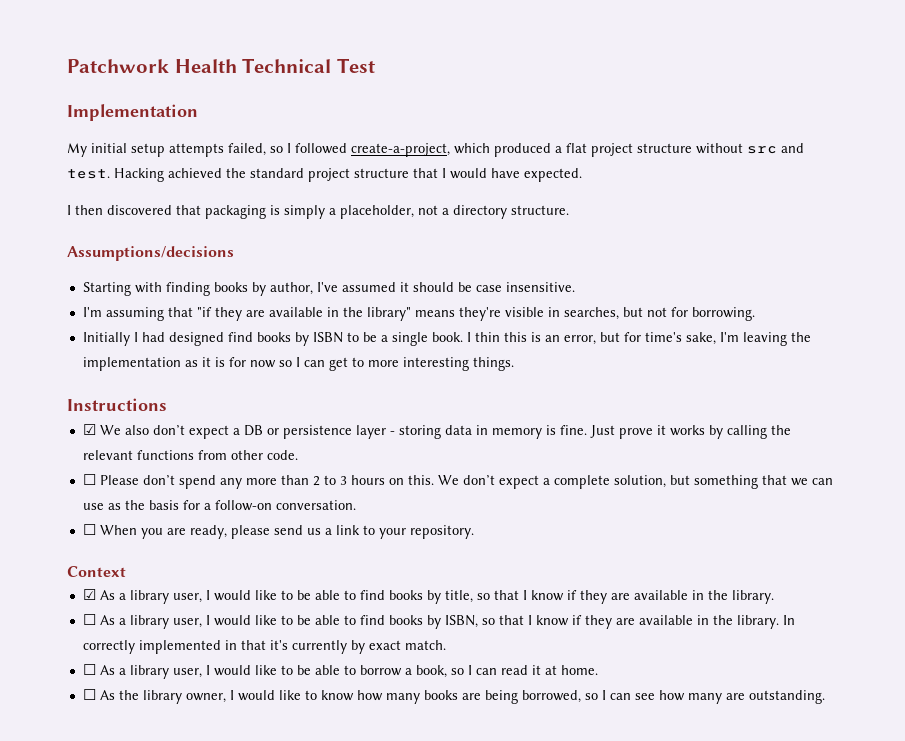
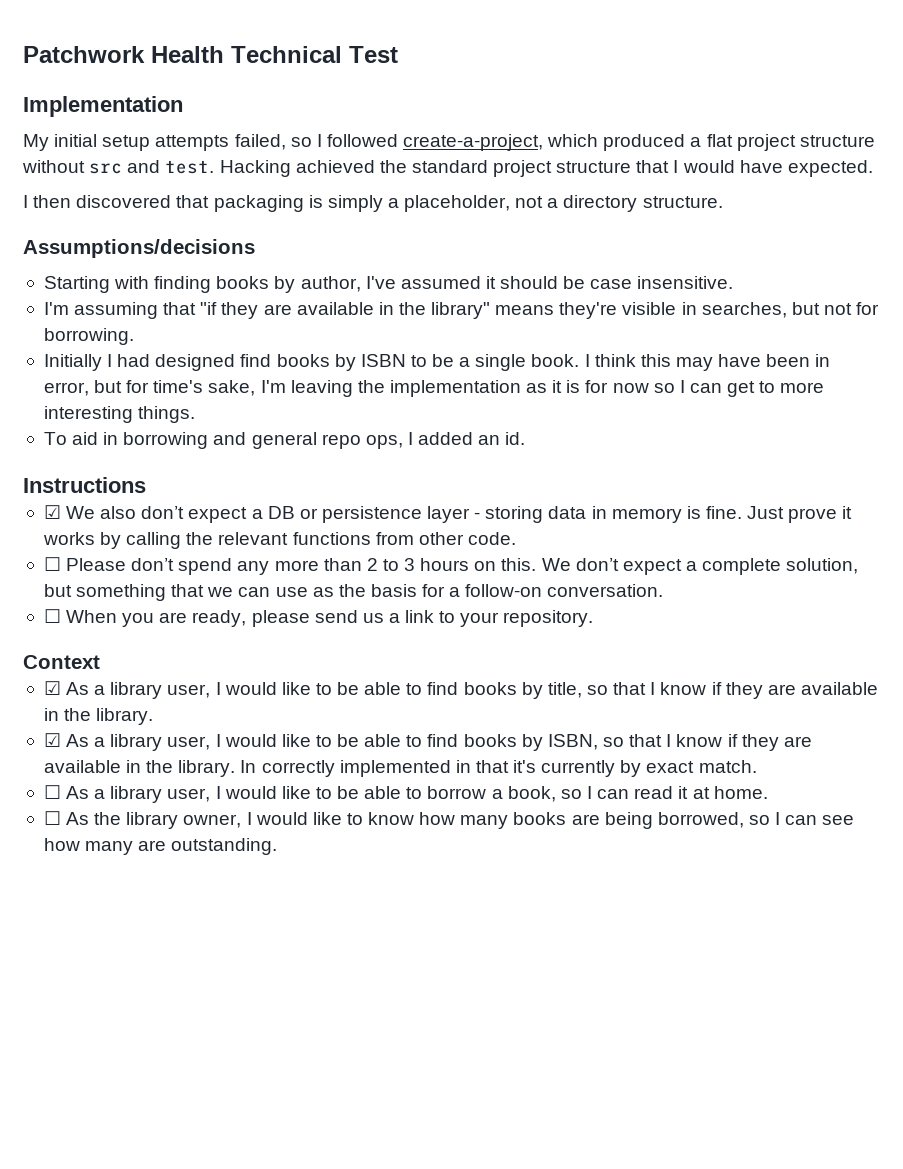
[474,332,560,342] thin this is an -> [594,354,831,371] think this may have been in
(514, 364) none -> [43,432,526,449] // To aid in borrowing and general repo ops, I added an id.
[82,614,96,625] ☐ -> [43,733,61,747] ☑

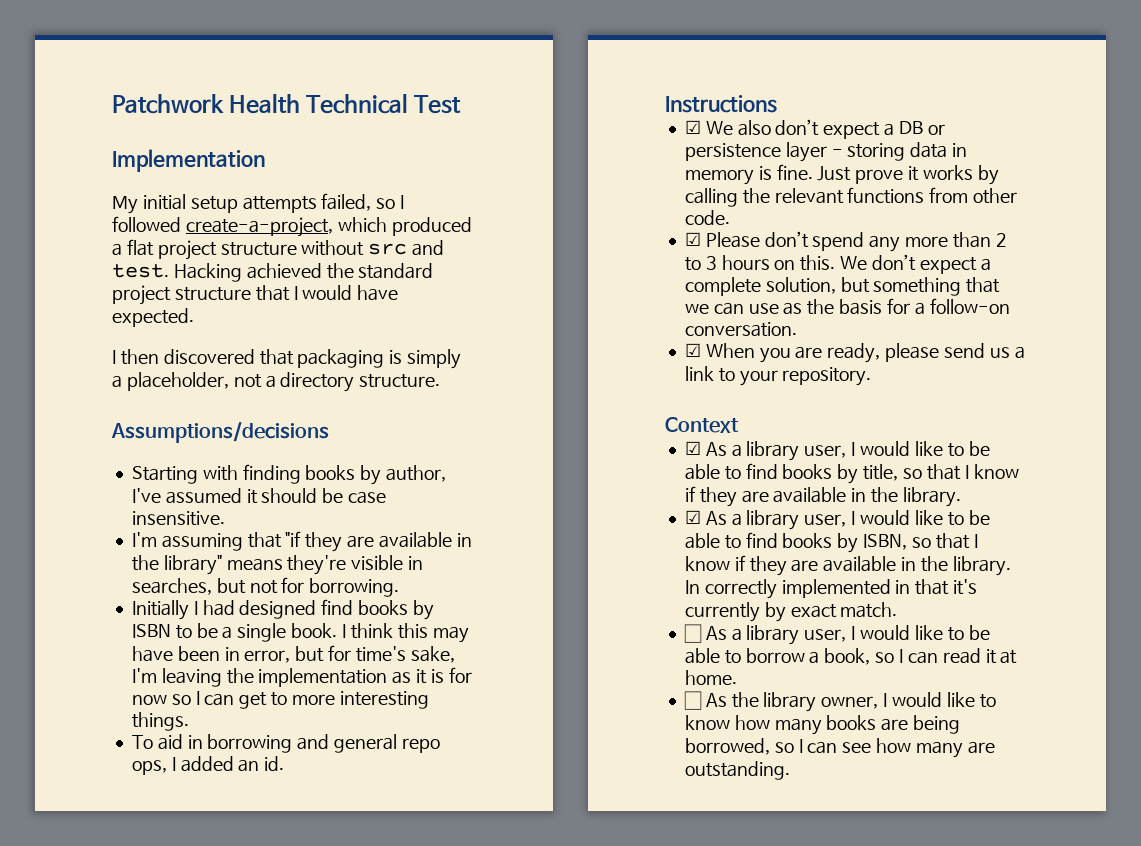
[43,557,61,571] ☐ -> [684,232,701,246] ☑
[43,609,61,623] ☐ -> [684,343,701,357] ☑

